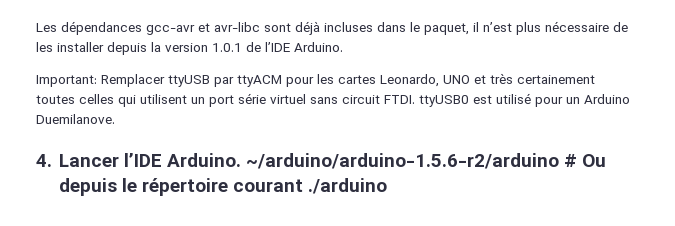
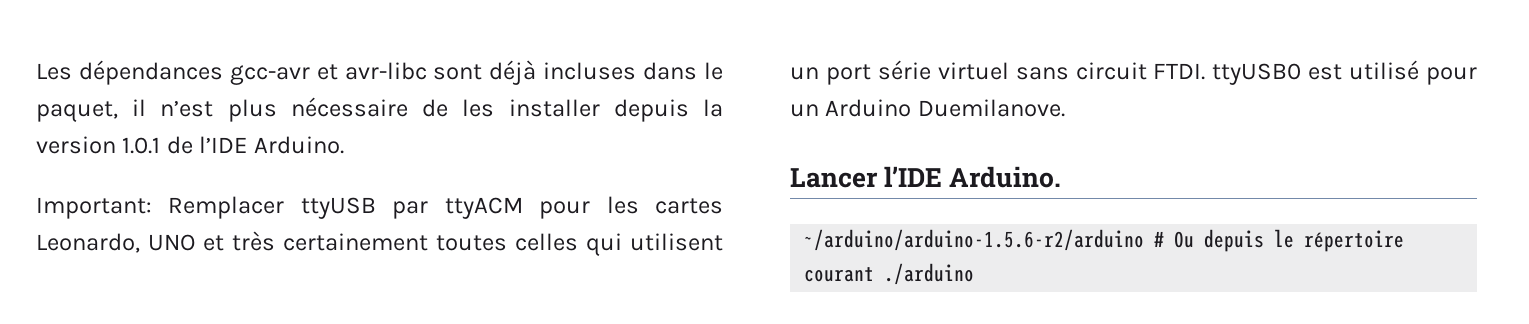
[36,154,52,167] 4. -> (1065, 108) none
(242, 160) none -> (1062, 177) //

